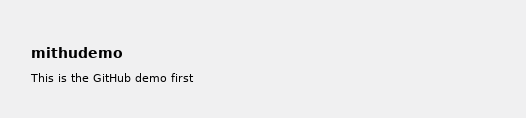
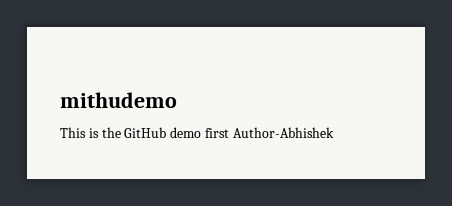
(194, 77) none -> [232,127,334,138] Author-Abhishek

